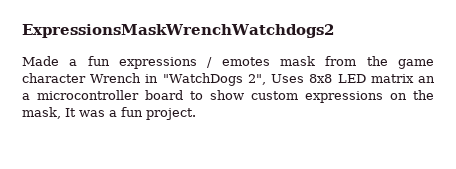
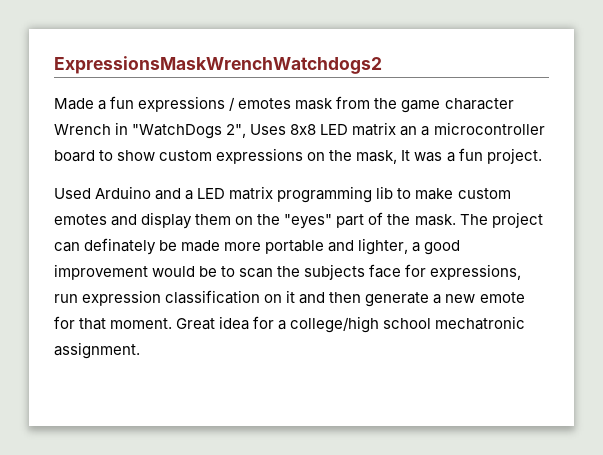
(196, 114) none -> [54,186,511,203] [54,212,543,229] [54,238,461,255] [54,264,522,280] [54,290,525,307] [54,316,526,333] [54,342,140,359] // Used Arduino and a LED matrix programming lib to make custom emotes and display them on the "eyes" part of the mask. The project can definately be made more portable and lighter, a good improvement would be to scan the subjects face for expressions, run expression classification on it and then generate a new emote for that moment. Great idea for a college/high school mechatronic assignment.

